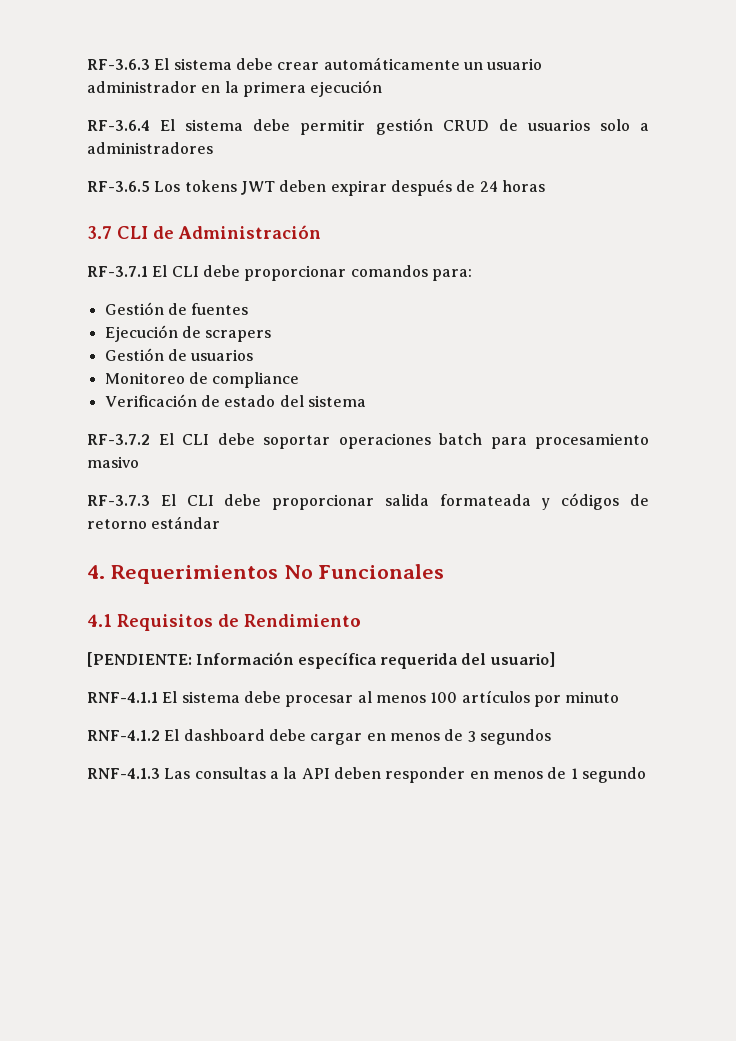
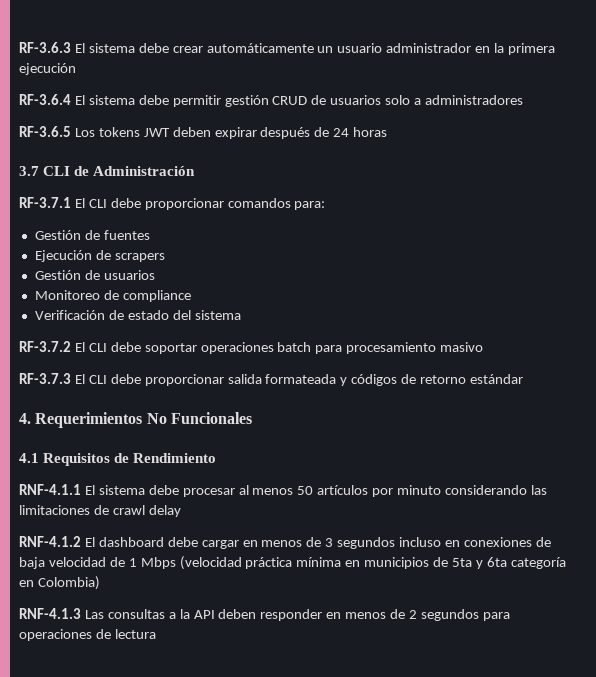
[87,652,555,669] // [PENDIENTE: Información específica requerida del usuario] -> (217, 458) none
[430,692,458,703] 100 -> [297,486,314,495] 50
(620, 697) none -> [445,485,547,495] [19,505,181,517] considerando las limitaciones de crawl delay
(551, 737) none -> [399,537,551,547] [19,556,566,570] [19,576,100,590] incluso en conexiones de baja velocidad de 1 Mbps (velocidad práctica mínima en municipios de 5ta y 6ta categoría en Colombia)
[570,767,646,783] 1 segundo -> [409,609,510,621] [19,629,156,641] 2 segundos para operaciones de lectura

